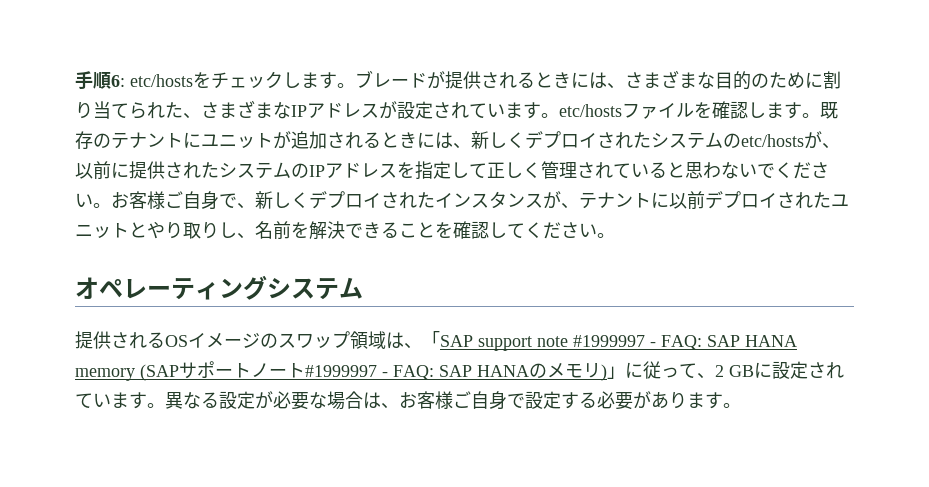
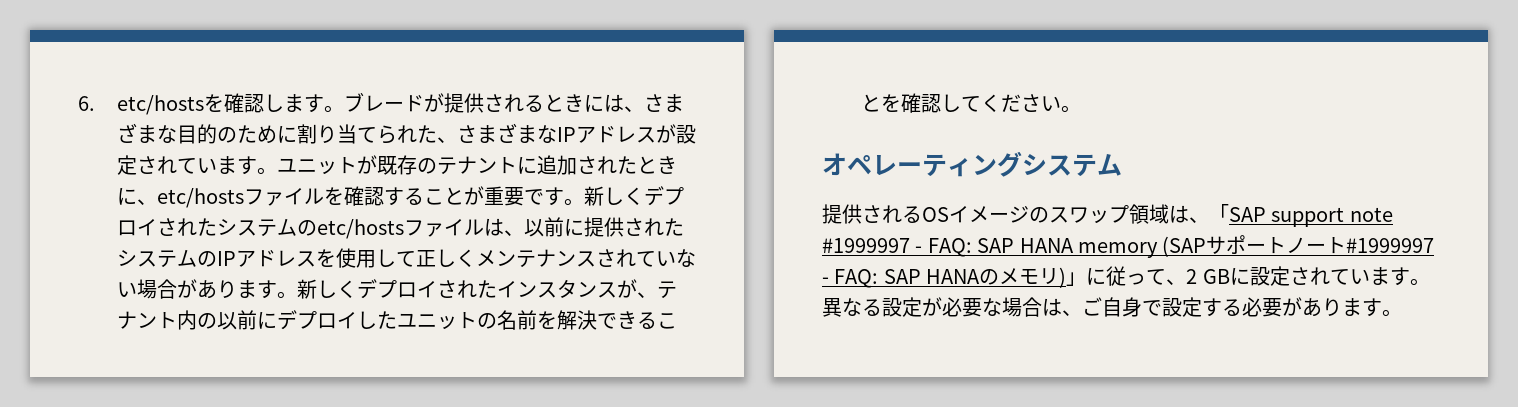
[75,71,283,90] 手順6: etc/hostsをチェック -> [78,93,264,115] 6. etc/hostsを確認
(559, 115) none -> [276,155,677,175] [116,188,157,205] ユニットが既存のテナントに追加されたときに、
[748,102,838,119] [75,131,471,149] します。既存のテナントにユニットが追加されるときには、 -> [383,186,584,206] することが重要です。
[804,131,822,149] が -> [403,218,504,237] ファイルは
[415,161,451,180] 指定 -> [335,248,376,268] 使用
[541,161,829,179] [75,191,255,210] 管理されていると思わないでください。お客様ご自身で、 -> [475,249,696,268] [116,279,297,299] メンテナンスされていない場合があります。
[651,191,813,209] に以前デプロイされ -> [176,310,377,330] 内の以前にデプロイし
[129,221,255,239] とやり取りし、 -> [476,313,497,329] の
[399,391,453,409] お客様 -> (1082, 313) none

